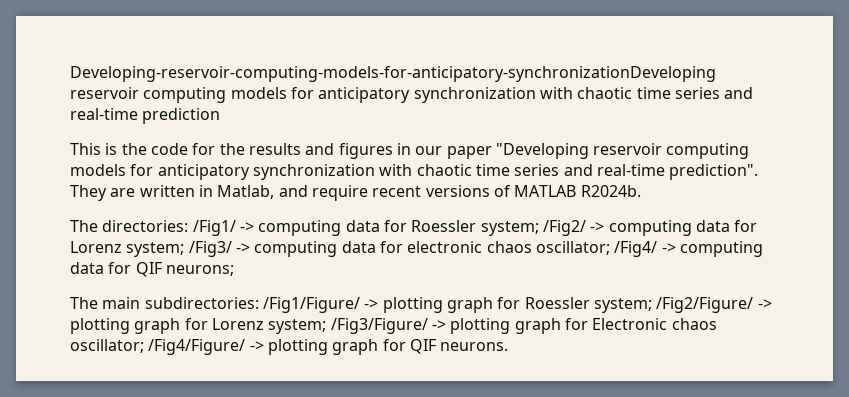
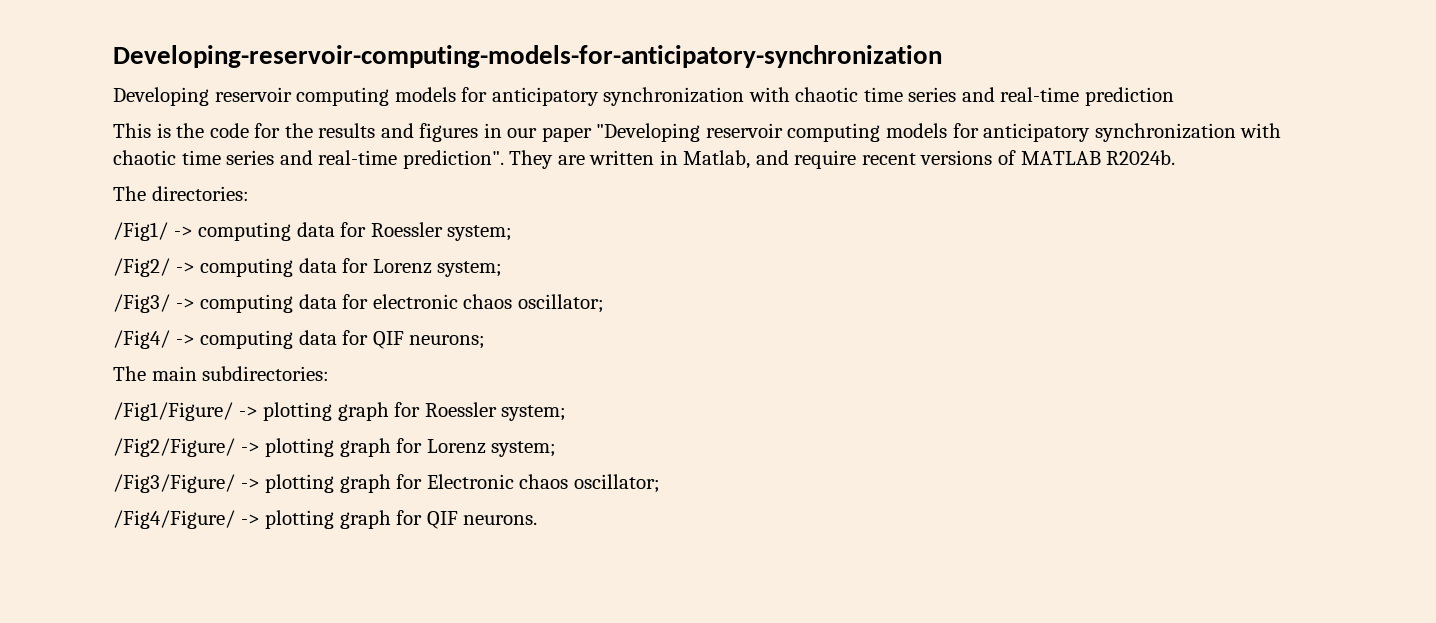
[70,66,716,82] Developing-reservoir-computing-models-for-anticipatory-synchronizationDeveloping -> [113,45,942,68] [113,87,209,106] Developing-reservoir-computing-models-for-anticipatory-synchronization // Developing
(189, 226) none -> (249, 193) //
(539, 228) none -> (513, 233) //
(185, 249) none -> (503, 269) //
(610, 248) none -> (604, 303) //
(259, 303) none -> (330, 373) //
(652, 305) none -> (567, 413) //
(327, 326) none -> (557, 449) //
(144, 346) none -> (660, 483) //

